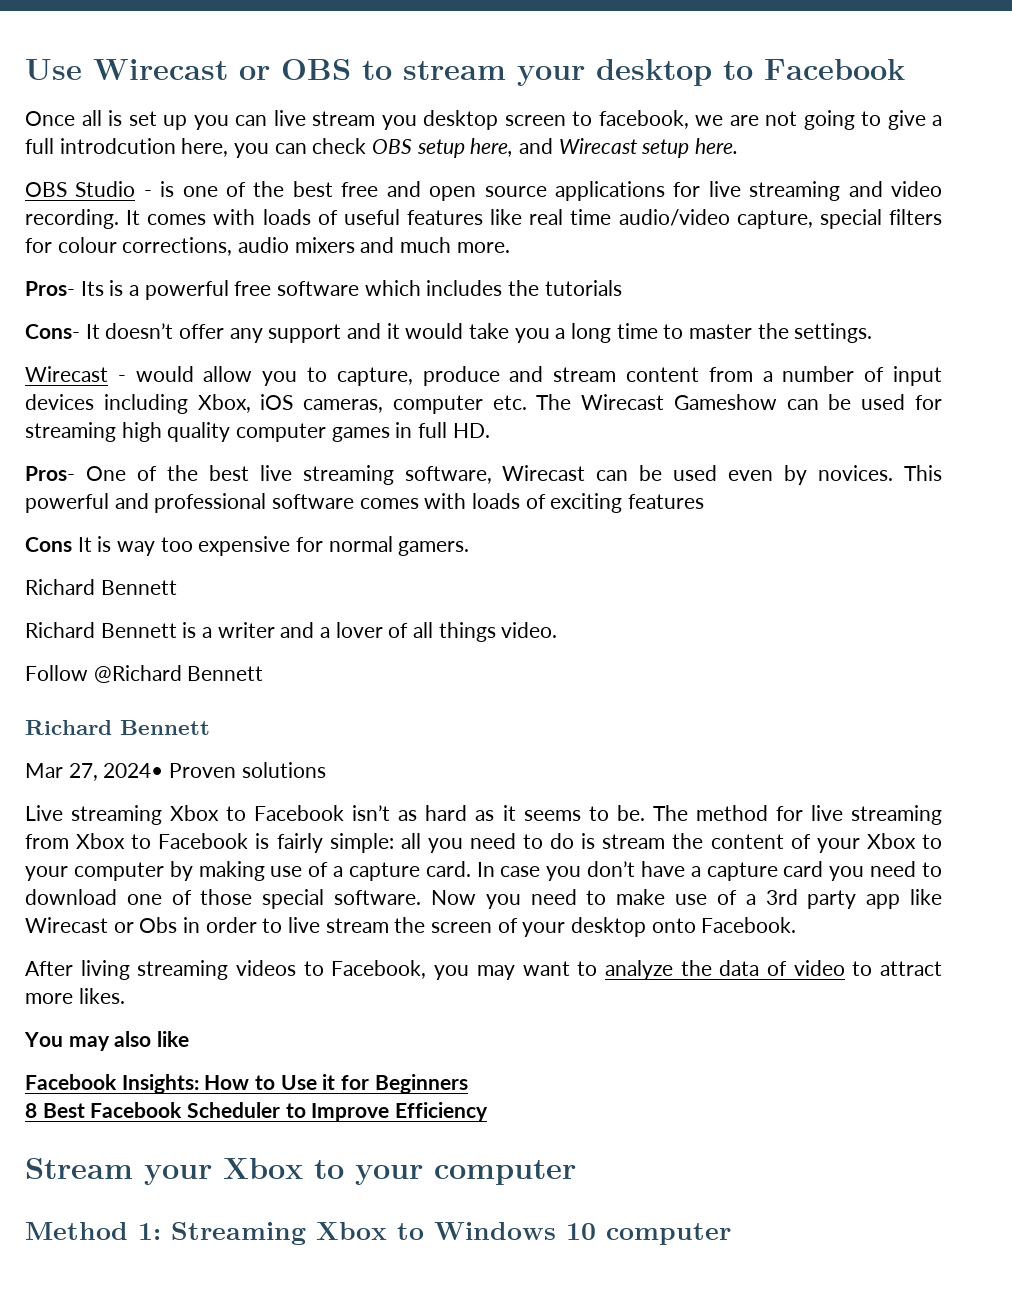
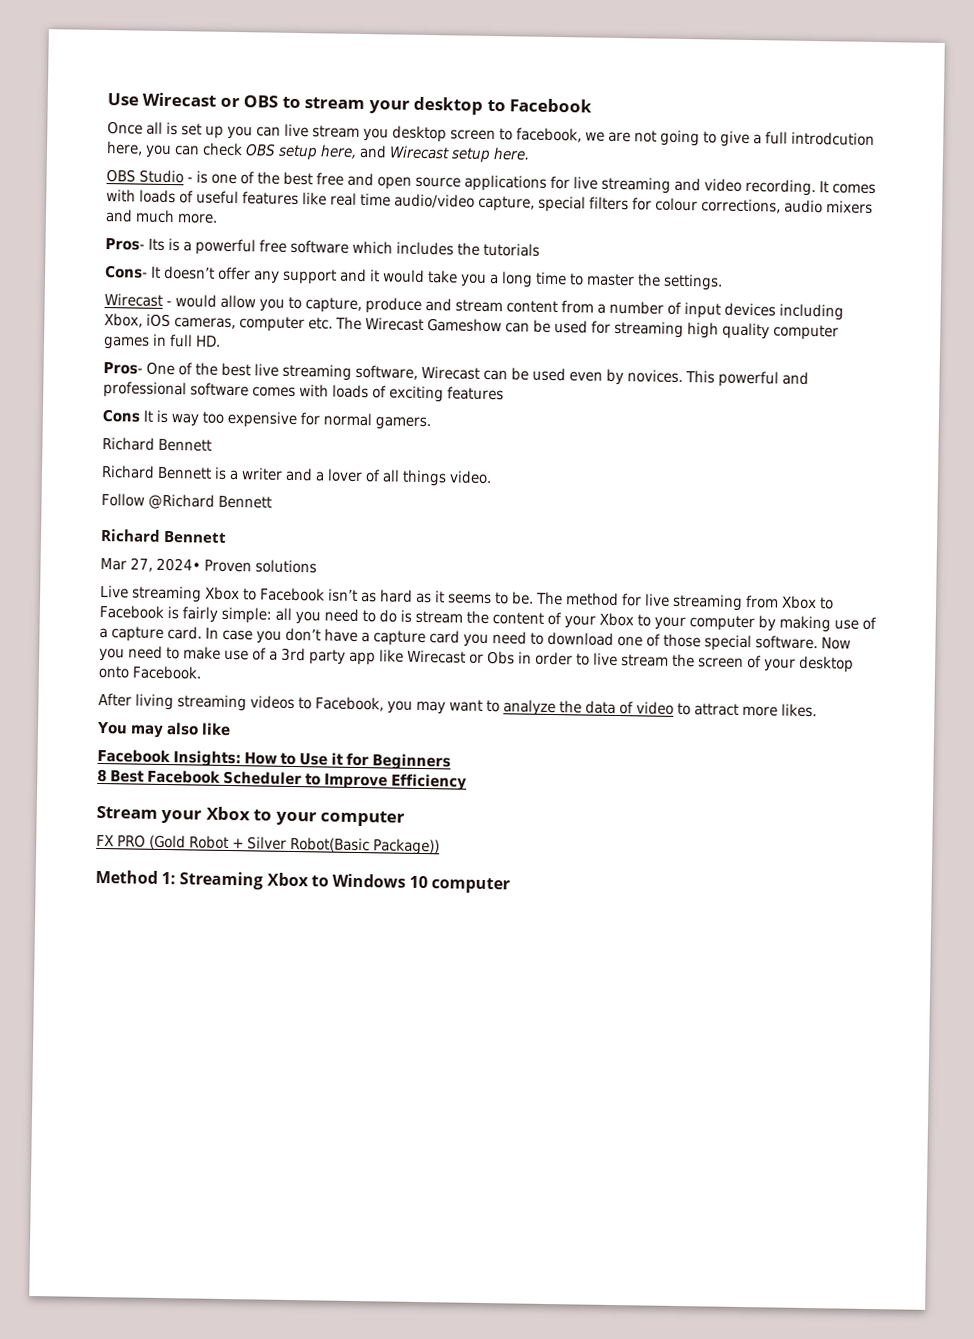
(576, 1172) none -> [96,834,440,856] // FX PRO (Gold Robot + Silver Robot(Basic Package))

